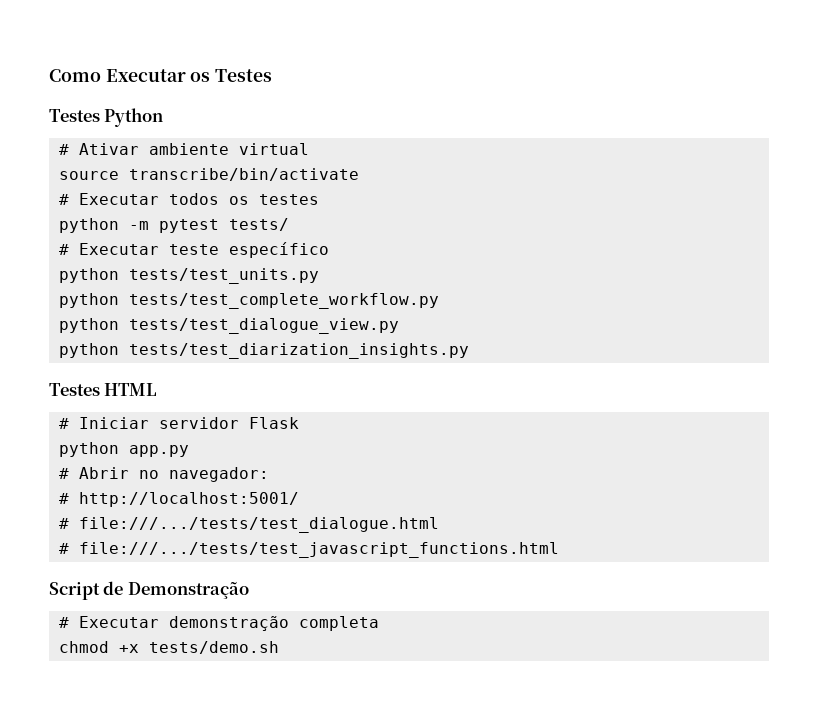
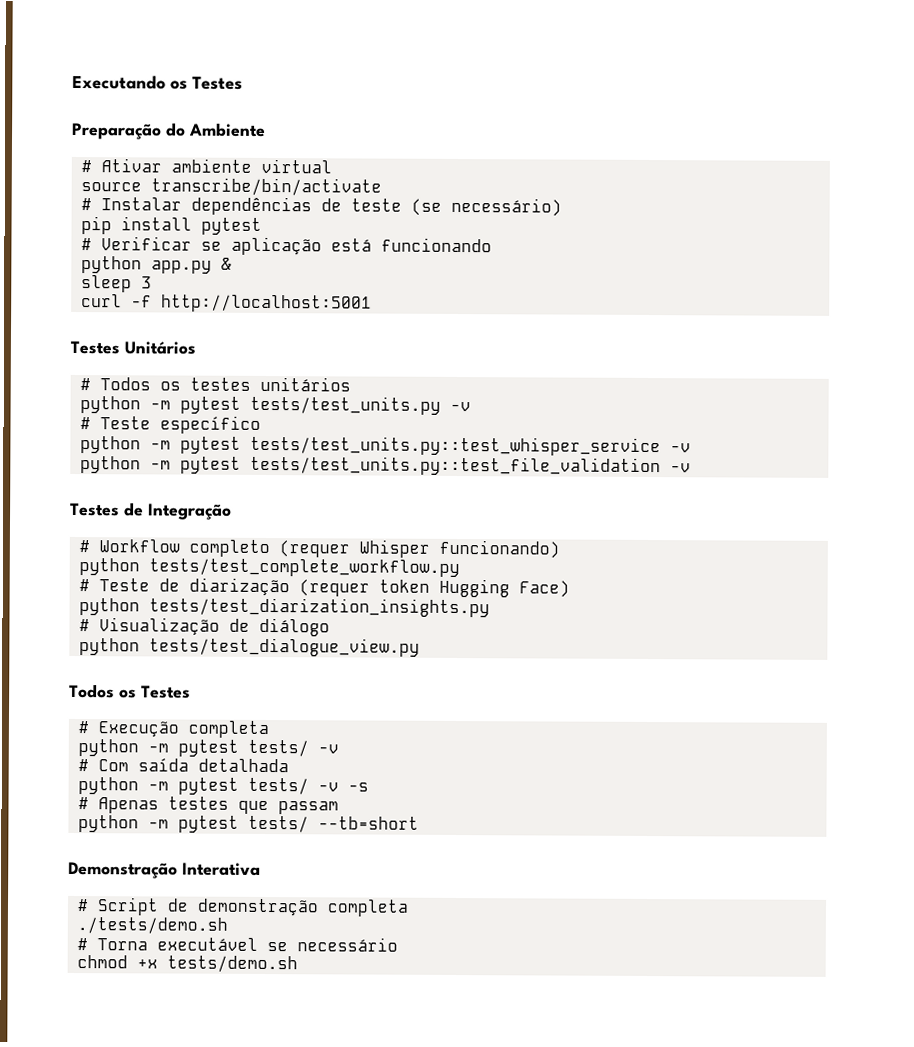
[49,69,273,82] [49,108,164,127] Como Executar os Testes // Testes Python -> [72,74,243,90] [72,122,266,140] Executando os Testes // Preparação do Ambiente
[78,193,319,205] [58,218,289,233] [58,242,329,258] [58,268,319,284] [58,293,439,309] [58,318,399,334] [58,343,469,359] [49,383,158,396] [58,417,299,429] [58,442,189,457] [58,467,269,482] [58,492,299,507] [58,517,439,533] [58,542,559,558] [49,581,249,600] [58,616,379,631] Executar todos os testes // python -m pytest tests/ // # Executar teste específico // python tests/test_units.py // python tests/test_complete_workflow.py // python tests/test_dialogue_view.py // python tests/test_diarization_insights.py // Testes HTML // # Iniciar servidor Flask // python app.py // # Abrir no navegador: // # http://localhost:5001/ // # file:///.../tests/test_dialogue.html // # file:///.../tests/test_javascript_functions.html // Script de Demonstração // # Executar demonstração completa -> [100,196,562,217] [80,216,262,235] [80,236,492,256] [80,256,232,274] [80,275,152,293] [80,294,372,313] [70,340,196,355] [79,376,351,392] [79,395,471,415] [79,415,261,434] [79,435,691,457] [79,455,691,477] [70,502,232,520] [78,539,560,559] [78,558,460,578] [78,577,570,598] [78,597,490,618] [78,617,330,637] [78,637,420,657] [69,683,191,699] [77,720,269,739] [77,739,339,757] [77,758,289,773] [77,777,369,795] [77,796,339,815] [77,815,419,833] [68,861,261,879] [76,897,409,917] [76,917,228,934] [76,937,398,952] Instalar dependências de teste (se necessário) // pip install pytest // # Verificar se aplicação está funcionando // python app.py & // sleep 3 // curl -f http://localhost:5001 // Testes Unitários // # Todos os testes unitários // python -m pytest tests/test_units.py -v // # Teste específico // python -m pytest tests/test_units.py::test_whisper_service -v // python -m pytest tests/test_units.py::test_file_validation -v // Testes de Integração // # Workflow completo (requer Whisper funcionando) // python tests/test_complete_workflow.py // # Teste de diarização (requer token Hugging Face) // python tests/test_diarization_insights.py // # Visualização de diálogo // python tests/test_dialogue_view.py // Todos os Testes // # Execução completa // python -m pytest tests/ -v // # Com saída detalhada // python -m pytest tests/ -v -s // # Apenas testes que passam // python -m pytest tests/ --tb=short // Demonstração Interativa // # Script de demonstração completa // ./tests/demo.sh // # Torna executável se necessário

